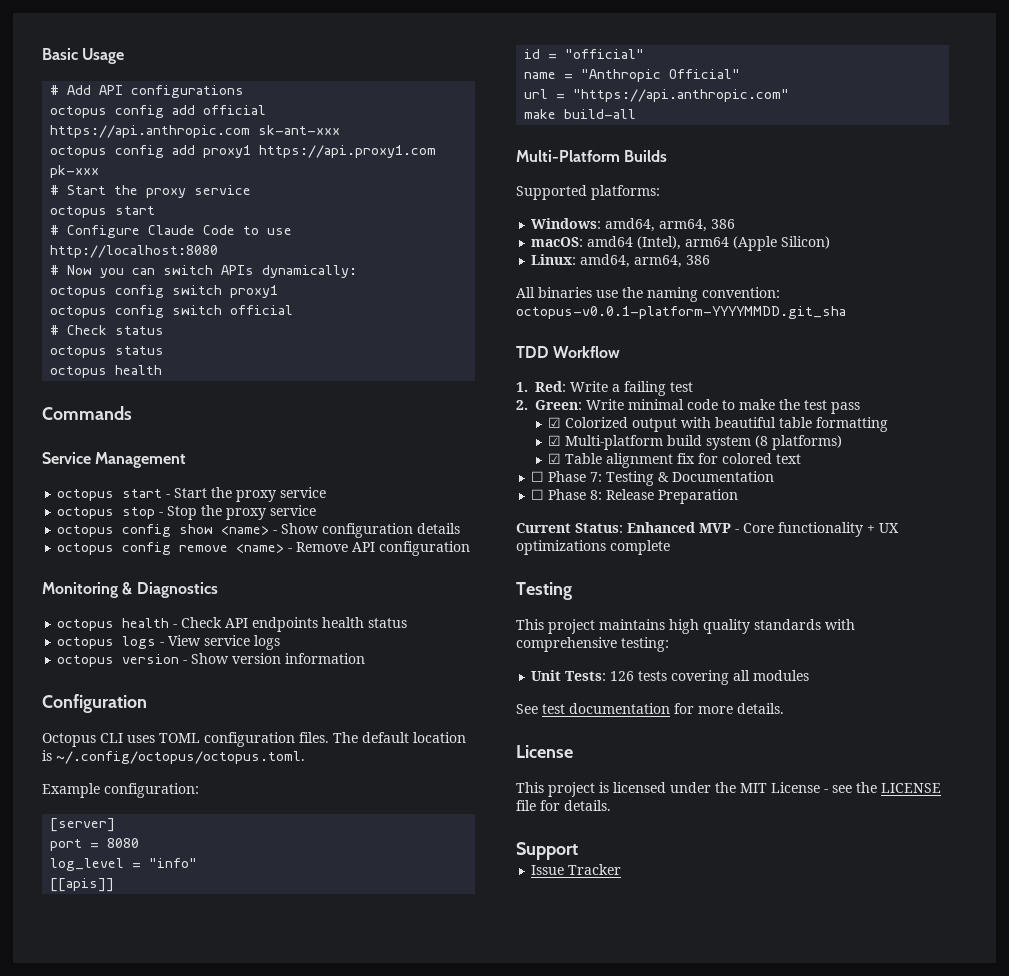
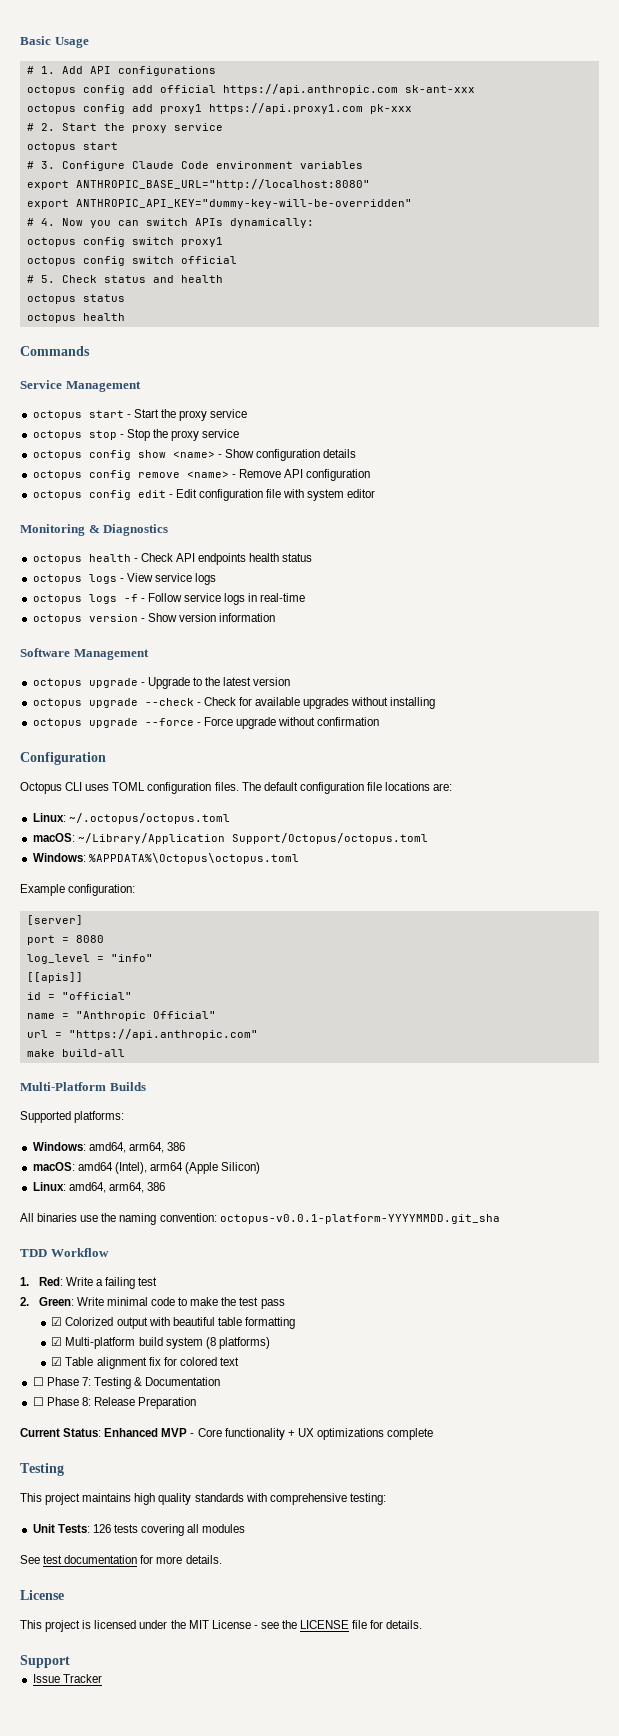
(60, 90) none -> [40,66,55,74] 1.
(60, 190) none -> [40,123,55,131] 2.
(60, 230) none -> [40,161,55,169] 3.
[243,226,293,235] [50,245,219,258] [50,265,60,275] to use http://localhost:8080 // # -> [215,161,363,169] [26,179,370,190] [26,199,412,209] [26,218,55,226] environment variables // export ANTHROPIC_BASE_URL="http://localhost:8080" // export ANTHROPIC_API_KEY="dummy-key-will-be-overridden" // # 4.
(60, 330) none -> [40,275,55,283] 5.
(165, 330) none -> [152,275,223,283] and health
(471, 548) none -> [32,489,376,501] // octopus config edit - Edit configuration file with system editor
(281, 642) none -> [32,593,306,605] // octopus logs -f - Follow service logs in real-time
(366, 658) none -> [20,648,149,660] [32,677,291,689] [32,697,436,709] [32,717,380,729] // Software Management // octopus upgrade - Upgrade to the latest version // octopus upgrade --check - Check for available upgrades without installing // octopus upgrade --force - Force upgrade without confirmation
[413,732,466,743] [42,750,305,764] location is ~/.config/octopus/octopus.toml. -> [299,782,453,794] [32,813,230,824] [32,833,428,844] [32,853,299,864] configuration file locations are: // Linux: ~/.octopus/octopus.toml // macOS: ~/Library/Application Support/Octopus/octopus.toml // Windows: %APPDATA%\Octopus\octopus.toml

